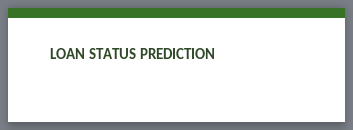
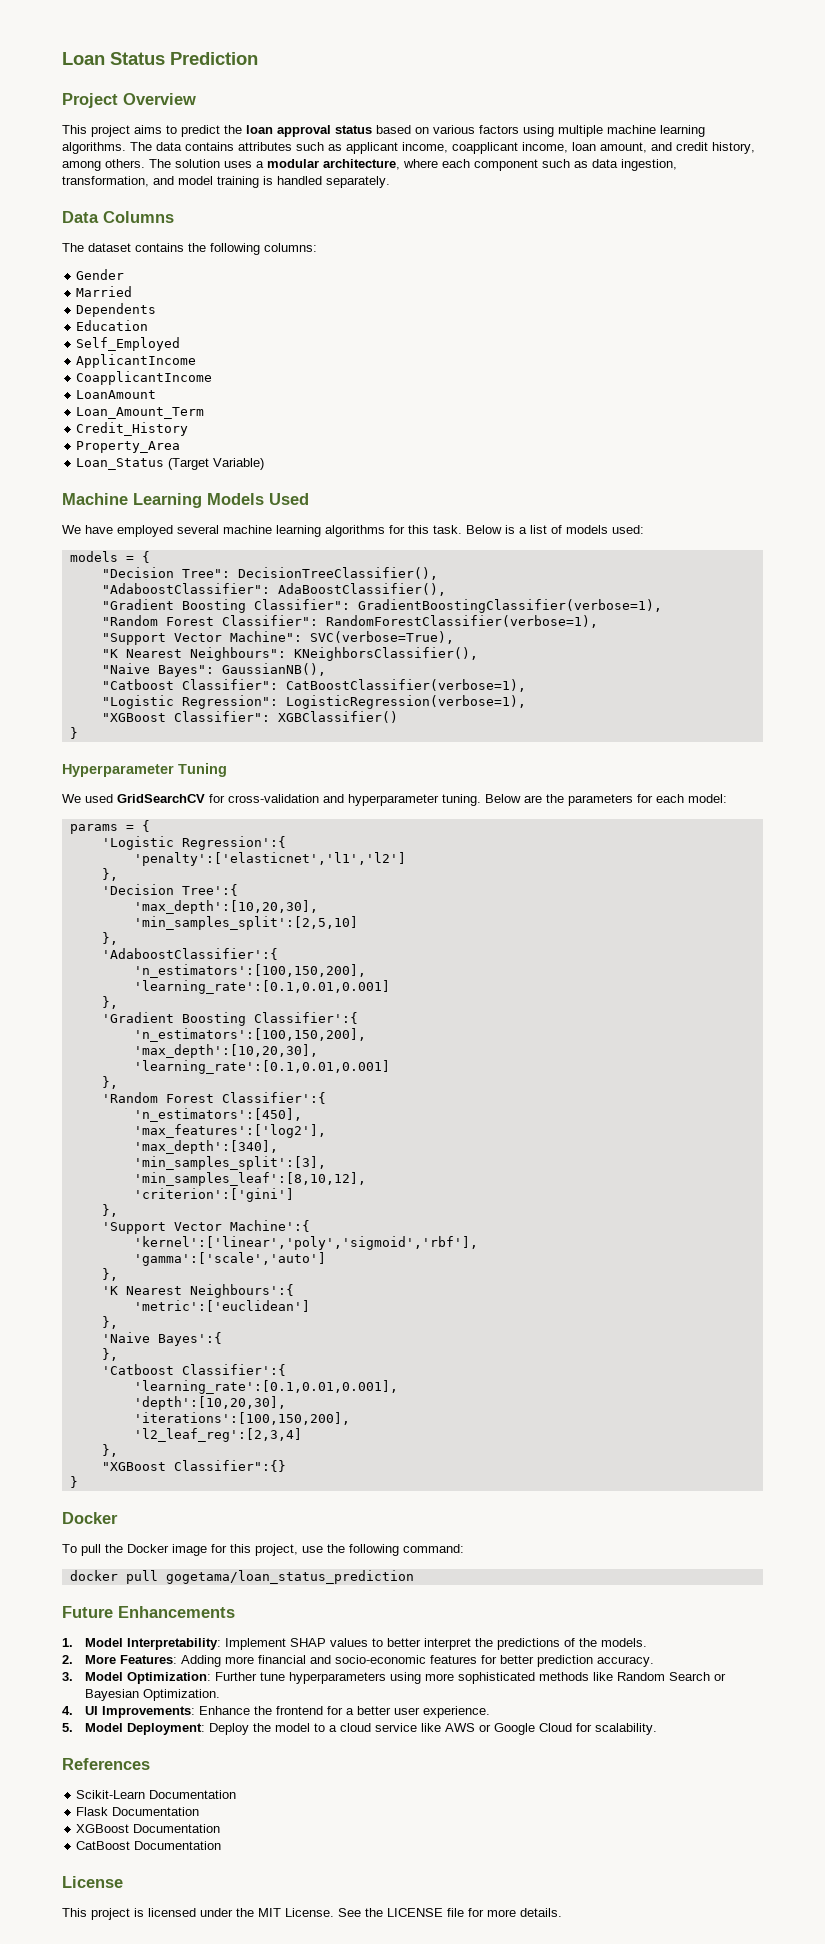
[50,48,215,59] LOAN STATUS PREDICTION -> [62,52,258,65] [62,93,196,108] [62,125,705,137] [62,142,755,154] [62,159,677,171] [62,176,390,188] [62,211,174,223] [62,243,317,255] [76,269,125,280] [76,286,133,297] [76,303,157,317] [76,320,149,331] [76,337,181,351] [76,354,197,368] [76,371,213,385] [76,390,157,399] [76,407,205,419] [76,422,189,436] [76,441,181,453] [76,458,265,470] [62,493,309,508] [62,525,644,537] [69,551,150,563] [101,567,438,580] [101,583,446,596] [101,599,662,613] [101,615,598,628] [101,631,454,645] [101,647,478,661] [101,663,326,677] [101,679,526,692] [101,695,526,709] [101,711,398,723] [69,727,78,739] [62,763,227,777] [62,794,727,806] [69,820,150,834] [101,836,286,850] [133,852,406,866] [101,868,118,881] [101,884,238,896] [133,900,318,914] [133,916,358,930] [101,932,118,945] [101,948,278,960] [133,964,366,978] [133,980,390,994] [101,996,118,1009] [101,1012,358,1026] [133,1028,366,1042] [133,1044,318,1058] [133,1060,390,1074] [101,1076,118,1089] [101,1092,326,1104] [133,1108,302,1122] [133,1124,326,1138] [133,1140,278,1154] [133,1156,326,1170] [133,1172,366,1186] [133,1188,294,1202] [101,1204,118,1217] [101,1220,310,1234] [133,1236,478,1250] [133,1252,326,1266] [101,1268,118,1281] [101,1284,294,1298] [133,1300,310,1312] [101,1316,118,1329] [101,1332,222,1346] [101,1348,118,1361] [101,1364,286,1376] [133,1380,398,1394] [133,1396,286,1410] [133,1412,350,1425] [133,1428,302,1442] [101,1444,118,1457] [101,1460,286,1472] [69,1476,78,1488] [62,1512,118,1524] [62,1544,464,1556] [69,1570,414,1584] [62,1606,235,1618] [62,1638,647,1650] [62,1655,654,1667] [62,1672,726,1684] [84,1689,220,1701] [62,1706,490,1718] [62,1723,657,1735] [62,1758,150,1770] [76,1790,237,1799] [76,1807,200,1816] [76,1824,221,1833] [76,1841,222,1850] [62,1876,123,1888] [62,1908,562,1920] Loan Status Prediction // Project Overview // This project aims to predict the loan approval status based on various factors using multiple machine learning algorithms. The data contains attributes such as applicant income, coapplicant income, loan amount, and credit history, among others. The solution uses a modular architecture, where each component such as data ingestion, transformation, and model training is handled separately. // Data Columns // The dataset contains the following columns: // Gender // Married // Dependents // Education // Self_Employed // ApplicantIncome // CoapplicantIncome // LoanAmount // Loan_Amount_Term // Credit_History // Property_Area // Loan_Status (Target Variable) // Machine Learning Models Used // We have employed several machine learning algorithms for this task. Below is a list of models used: // models = { // "Decision Tree": DecisionTreeClassifier(), // "AdaboostClassifier": AdaBoostClassifier(), // "Gradient Boosting Classifier": GradientBoostingClassifier(verbose=1), // "Random Forest Classifier": RandomForestClassifier(verbose=1), // "Support Vector Machine": SVC(verbose=True), // "K Nearest Neighbours": KNeighborsClassifier(), // "Naive Bayes": GaussianNB(), // "Catboost Classifier": CatBoostClassifier(verbose=1), // "Logistic Regression": LogisticRegression(verbose=1), // "XGBoost Classifier": XGBClassifier() // } // Hyperparameter Tuning // We used GridSearchCV for cross-validation and hyperparameter tuning. Below are the parameters for each model: // params = { // 'Logistic Regression':{ // 'penalty':['elasticnet','l1','l2'] // }, // 'Decision Tree':{ // 'max_depth':[10,20,30], // 'min_samples_split':[2,5,10] // }, // 'AdaboostClassifier':{ // 'n_estimators':[100,150,200], // 'learning_rate':[0.1,0.01,0.001] // }, // 'Gradient Boosting Classifier':{ // 'n_estimators':[100,150,200], // 'max_depth':[10,20,30], // 'learning_rate':[0.1,0.01,0.001] // }, // 'Random Forest Classifier':{ // 'n_estimators':[450], // 'max_features':['log2'], // 'max_depth':[340], // 'min_samples_split':[3], // 'min_samples_leaf':[8,10,12], // 'criterion':['gini'] // }, // 'Support Vector Machine':{ // 'kernel':['linear','poly','sigmoid','rbf'], // 'gamma':['scale','auto'] // }, // 'K Nearest Neighbours':{ // 'metric':['euclidean'] // }, // 'Naive Bayes':{ // }, // 'Catboost Classifier':{ // 'learning_rate':[0.1,0.01,0.001], // 'depth':[10,20,30], // 'iterations':[100,150,200], // 'l2_leaf_reg':[2,3,4] // }, // "XGBoost Classifier":{} // } // Docker // To pull the Docker image for this project, use the following command: // docker pull gogetama/loan_status_prediction // Future Enhancements // 1. Model Interpretability: Implement SHAP values to better interpret the predictions of the models. // 2. More Features: Adding more financial and socio-economic features for better prediction accuracy. // 3. Model Optimization: Further tune hyperparameters using more sophisticated methods like Random Search or Bayesian Optimization. // 4. UI Improvements: Enhance the frontend for a better user experience. // 5. Model Deployment: Deploy the model to a cloud service like AWS or Google Cloud for scalability. // References // Scikit-Learn Documentation // Flask Documentation // XGBoost Documentation // CatBoost Documentation // License // This project is licensed under the MIT License. See the LICENSE file for more details.

